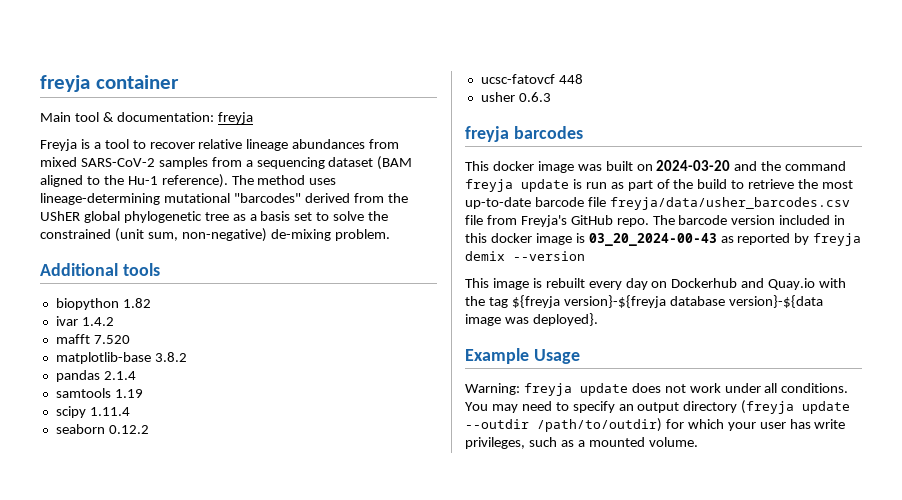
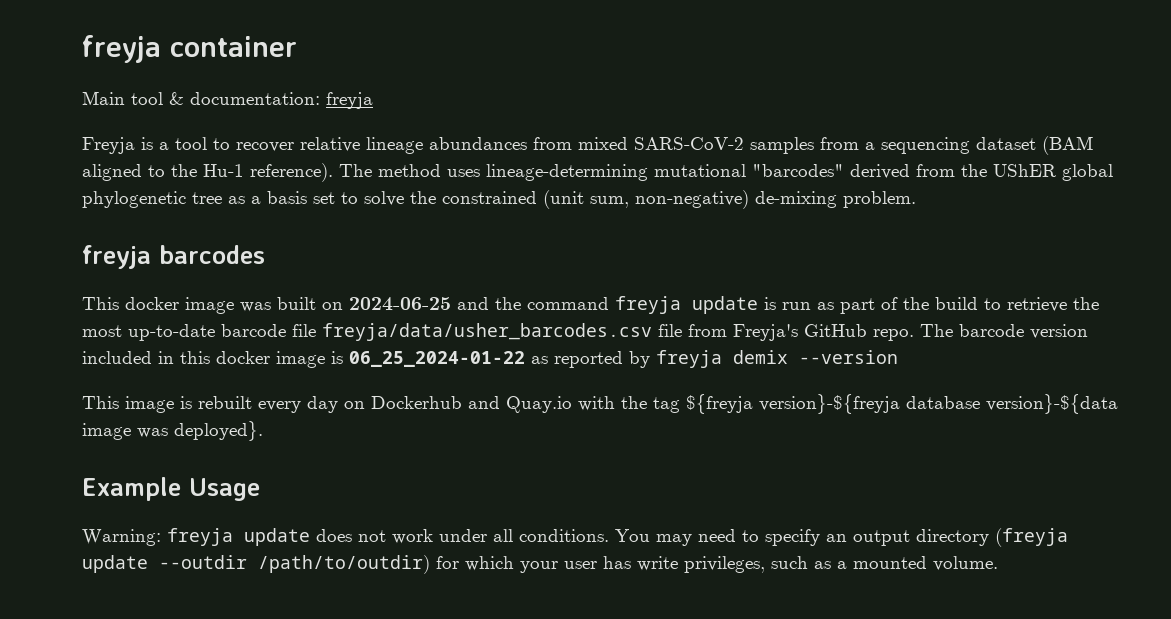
[40,263,160,276] [55,298,151,310] [55,316,114,326] [55,334,130,344] [55,352,187,364] [55,370,136,382] [55,388,143,398] [55,406,130,418] [55,424,149,434] [480,74,583,84] [480,92,551,102] // Additional tools // biopython 1.82 // ivar 1.4.2 // mafft 7.520 // matplotlib-base 3.8.2 // pandas 2.1.4 // samtools 1.19 // scipy 1.11.4 // seaborn 0.12.2 // ucsc-fatovcf 448 // usher 0.6.3 -> (916, 199) none
[656,160,731,171] 2024-03-20 -> [349,297,451,311] 2024-06-25
[588,233,717,246] 03_20_2024-00-43 -> [349,351,525,367] 06_25_2024-01-22

